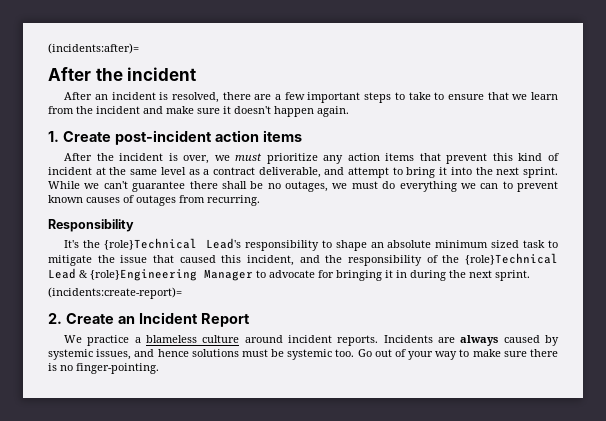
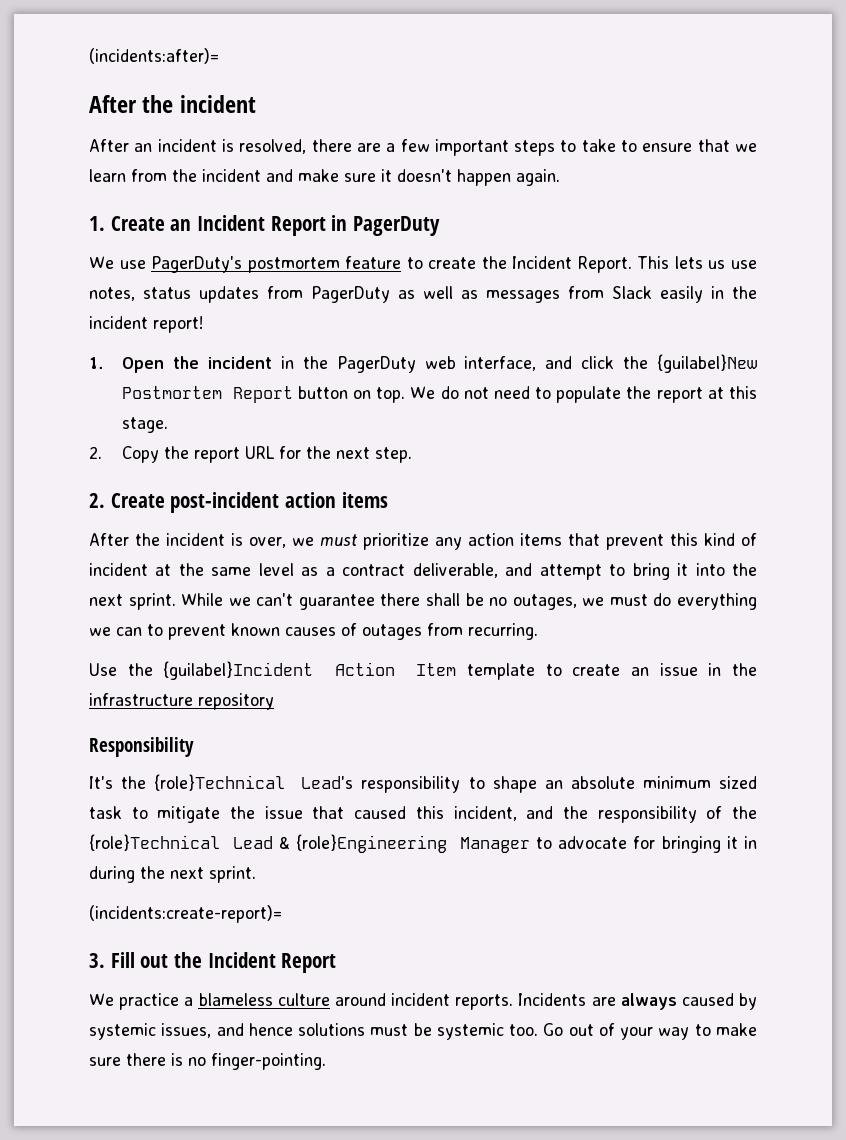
(111, 136) none -> [170,215,441,236] [89,256,758,273] [89,286,757,303] [89,316,203,333] [89,354,757,373] [122,386,757,403] [122,417,169,433] [89,446,413,463] [89,493,165,508] an Incident Report in PagerDuty // We use PagerDuty's postmortem feature to create the Incident Report. This lets us use notes, status updates from PagerDuty as well as messages from Slack easily in the incident report! // 1. Open the incident in the PagerDuty web interface, and click the {guilabel}New Postmortem Report button on top. We do not need to populate the report at this stage. // 2. Copy the report URL for the next step. // 2. Create
(260, 200) none -> [89,661,758,680] [89,693,274,710] // Use the {guilabel}Incident Action Item template to create an issue in the infrastructure repository
[48,313,135,324] 2. Create an -> [89,952,203,968] 3. Fill out the

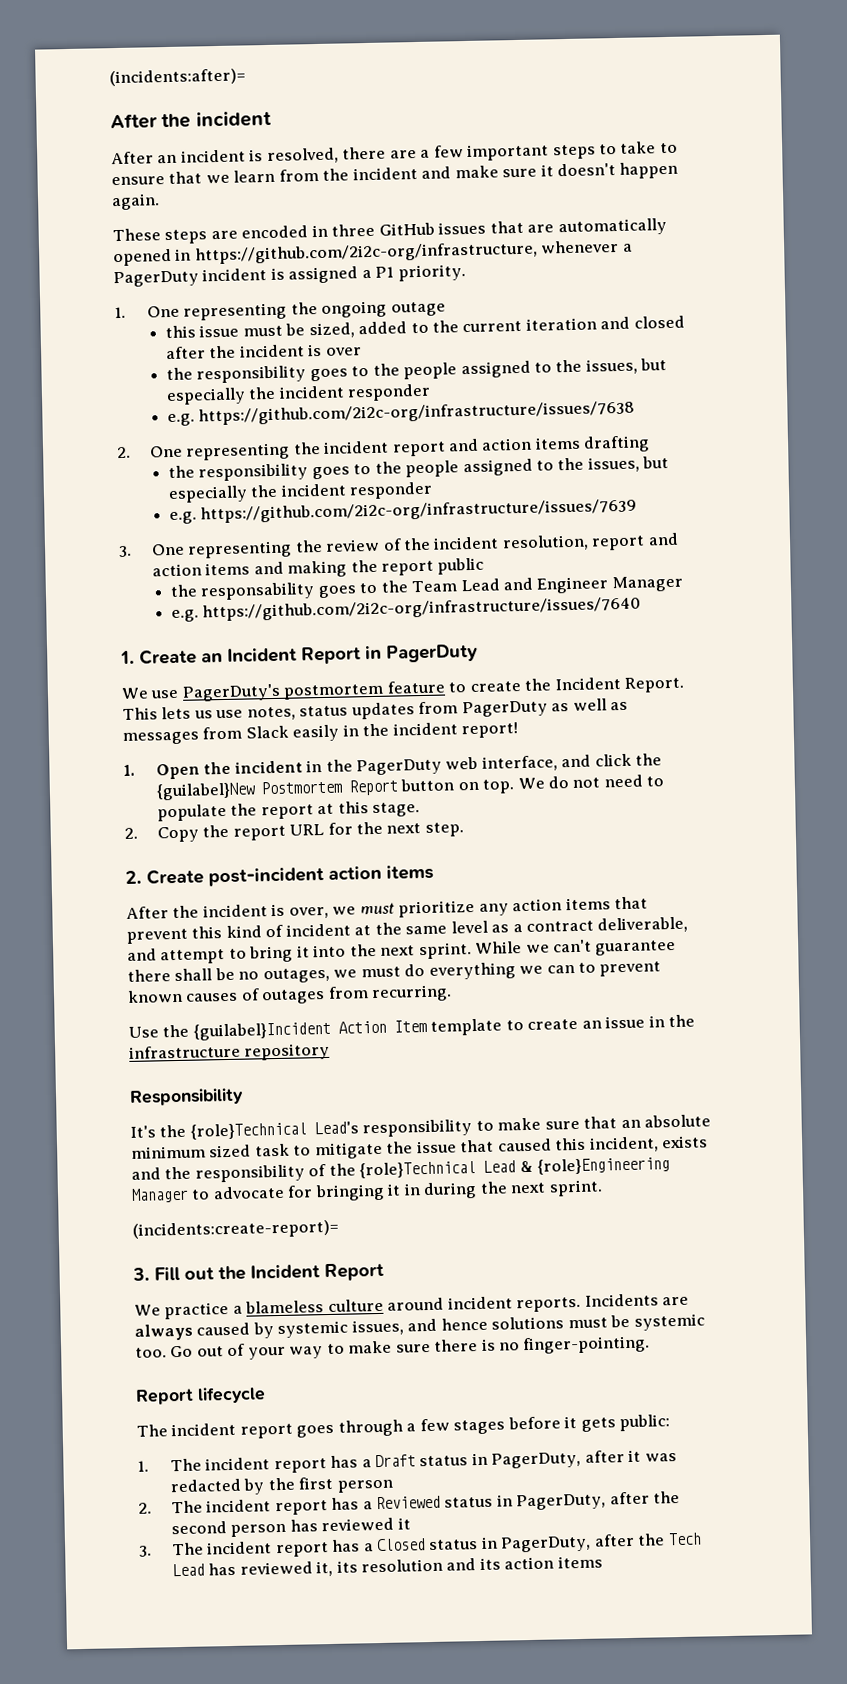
(560, 177) none -> [112,217,667,245] [113,239,633,267] [113,264,466,288] [114,300,446,321] [164,315,685,339] [165,343,362,360] [165,358,668,384] [165,383,432,406] [166,400,636,427] [117,435,651,461] [167,455,670,482] [167,481,434,504] [168,498,638,525] [118,532,679,559] [151,557,485,578] [169,575,684,601] [170,596,642,623] // These steps are encoded in three GitHub issues that are automatically opened in https://github.com/2i2c-org/infrastructure, whenever a PagerDuty incident is assigned a P1 priority. // 1. One representing the ongoing outage // this issue must be sized, added to the current iteration and closed after the incident is over // the responsibility goes to the people assigned to the issues, but especially the incident responder // e.g. https://github.com/2i2c-org/infrastructure/issues/7638 // 2. One representing the incident report and action items drafting // the responsibility goes to the people assigned to the issues, but especially the incident responder // e.g. https://github.com/2i2c-org/infrastructure/issues/7639 // 3. One representing the review of the incident resolution, report and action items and making the report public // the responsability goes to the Team Lead and Engineer Manager // e.g. https://github.com/2i2c-org/infrastructure/issues/7640
[492,776,537,793] shape -> [497,1116,618,1131] make sure that
(517, 813) none -> [661,1135,709,1149] exists
(326, 1061) none -> [135,1386,266,1405] [136,1414,671,1439] [137,1449,677,1474] [169,1476,394,1495] [138,1490,681,1516] [170,1517,411,1538] [139,1532,702,1558] [171,1555,603,1577] // Report lifecycle // The incident report goes through a few stages before it gets public: // 1. The incident report has a Draft status in PagerDuty, after it was redacted by the first person // 2. The incident report has a Reviewed status in PagerDuty, after the second person has reviewed it // 3. The incident report has a Closed status in PagerDuty, after the Tech Lead has reviewed it, its resolution and its action items

